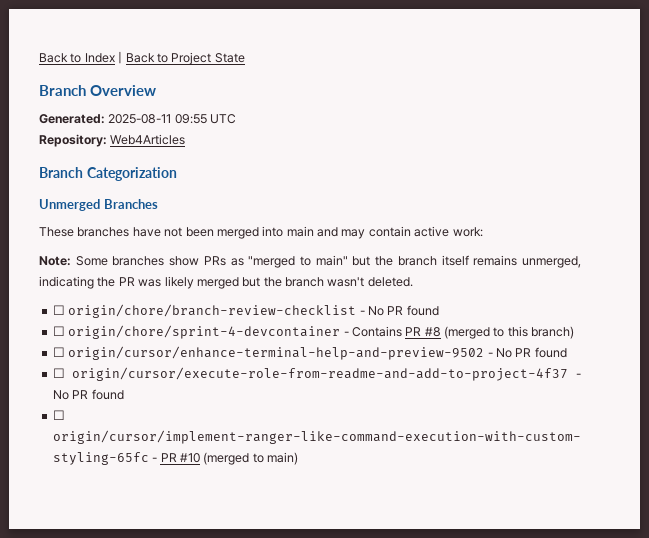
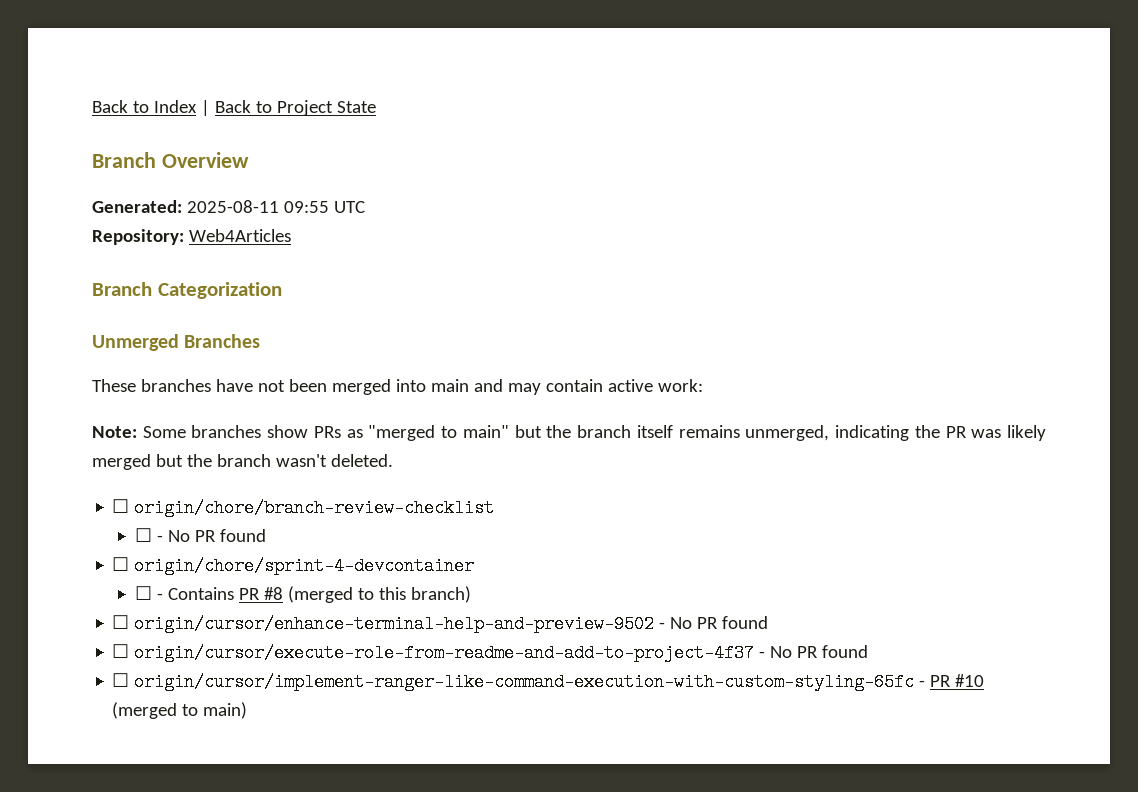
(357, 311) none -> [134,528,152,542] // ☐
(341, 332) none -> [134,586,152,600] // ☐

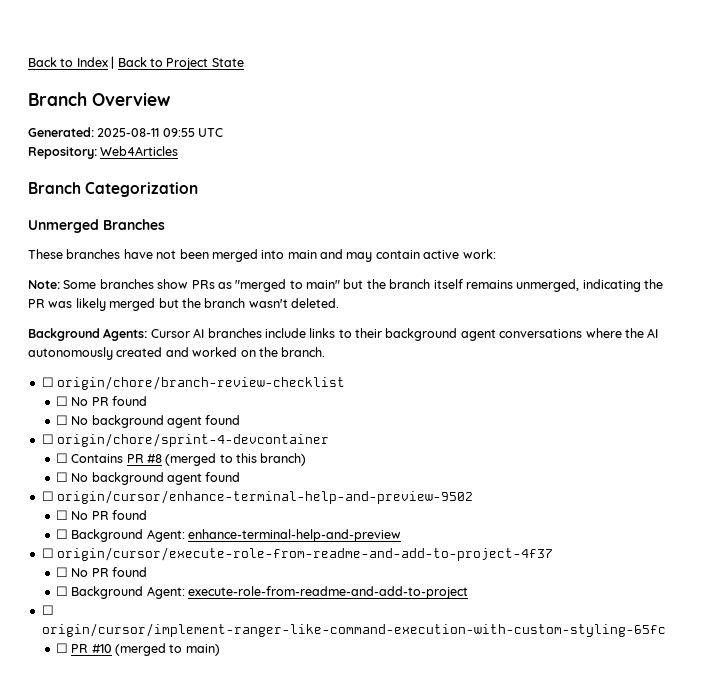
(393, 460) none -> [28,328,659,341] [28,347,326,360] // Background Agents: Cursor AI branches include links to their background agent conversations where the AI autonomously created and worked on the branch.
[156,529,266,542] - No PR found -> [71,396,147,406] [55,415,241,428] No PR found // ☐ No background agent found
[156,593,163,600] - -> (68, 458) none
(471, 594) none -> [55,472,241,485] // ☐ No background agent found
[659,616,769,629] - No PR found -> [55,510,147,520] [55,529,401,542] // ☐ No PR found // ☐ Background Agent: enhance-terminal-help-and-preview
[759,645,869,658] - No PR found -> [55,567,147,577] [55,586,468,599] // ☐ No PR found // ☐ Background Agent: execute-role-from-readme-and-add-to-project
[919,680,926,687] - -> [55,643,68,653] // ☐

